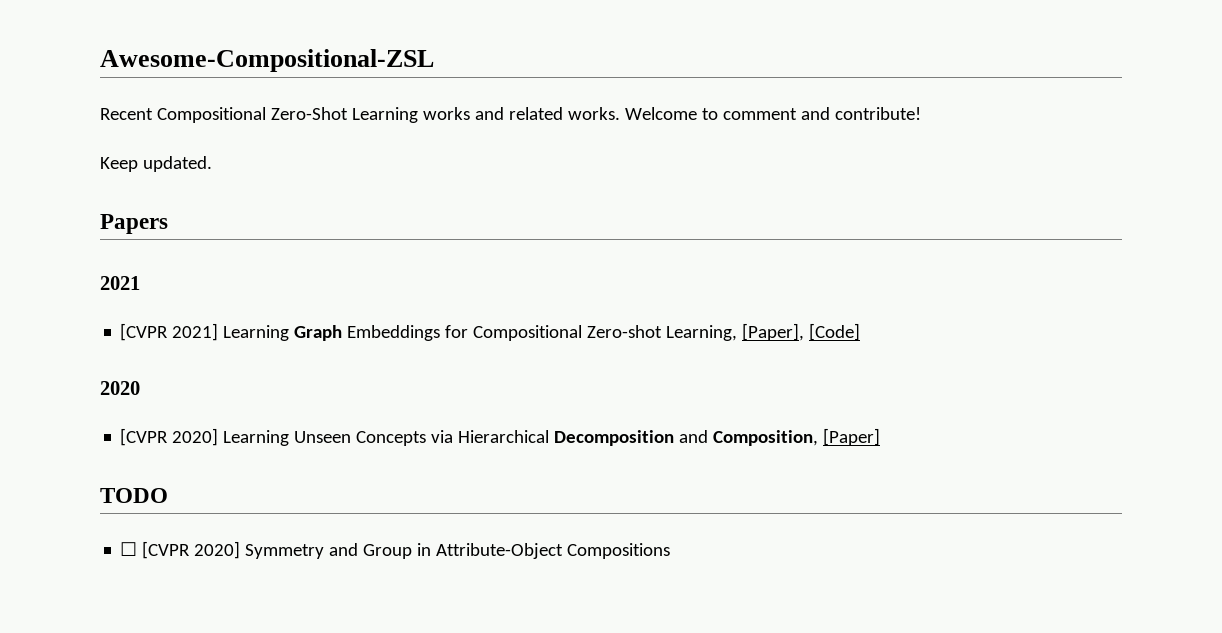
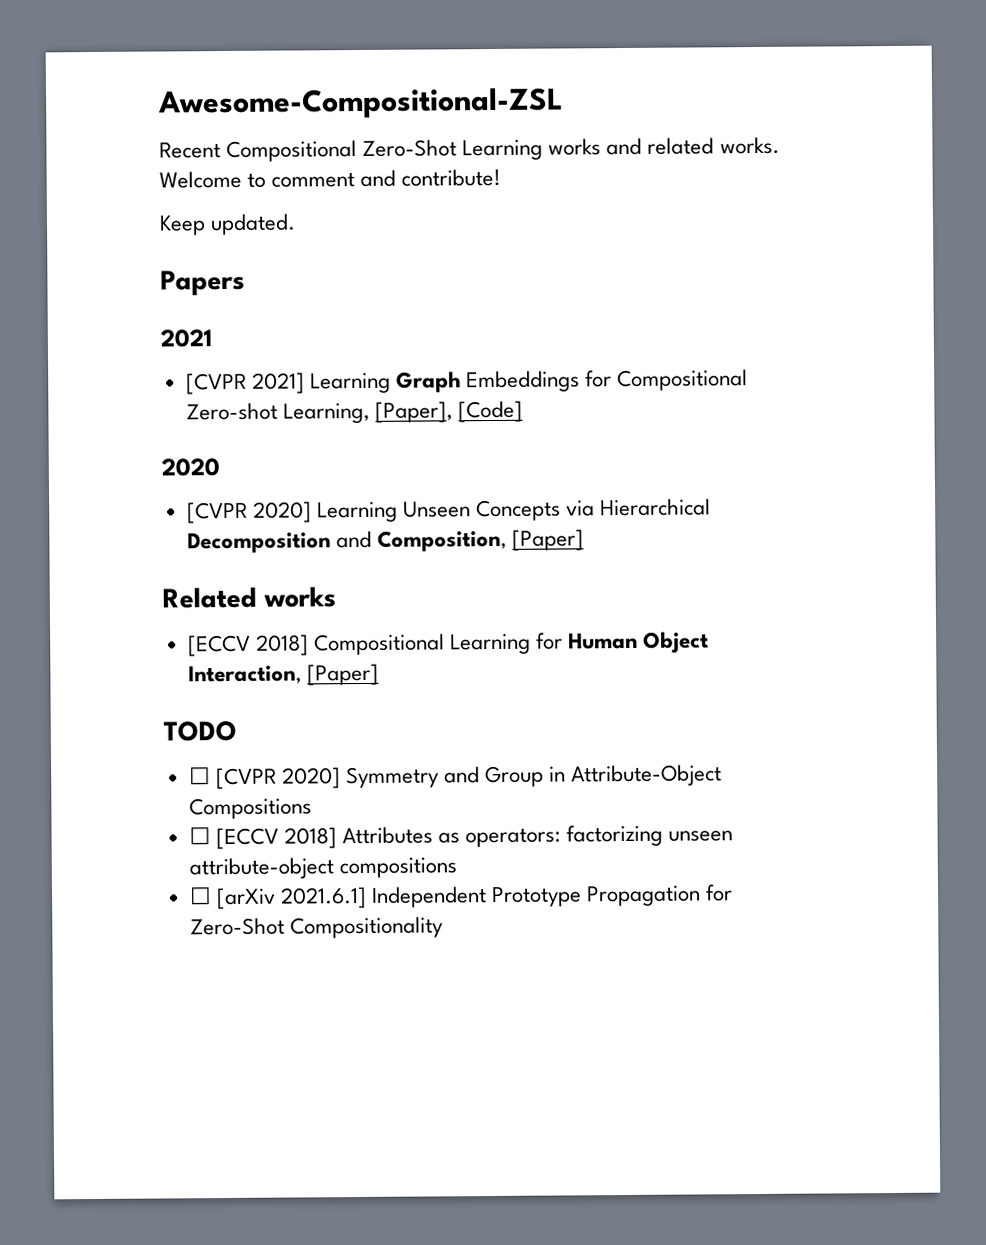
(881, 437) none -> [162,586,336,609] [187,631,710,657] [187,663,379,686] // Related works // [ECCV 2018] Compositional Learning for Human Object Interaction, [Paper]
(671, 551) none -> [188,824,734,850] [188,857,457,880] [188,884,734,910] [189,916,443,939] // ☐ [ECCV 2018] Attributes as operators: factorizing unseen attribute-object compositions // ☐ [arXiv 2021.6.1] Independent Prototype Propagation for Zero-Shot Compositionality

